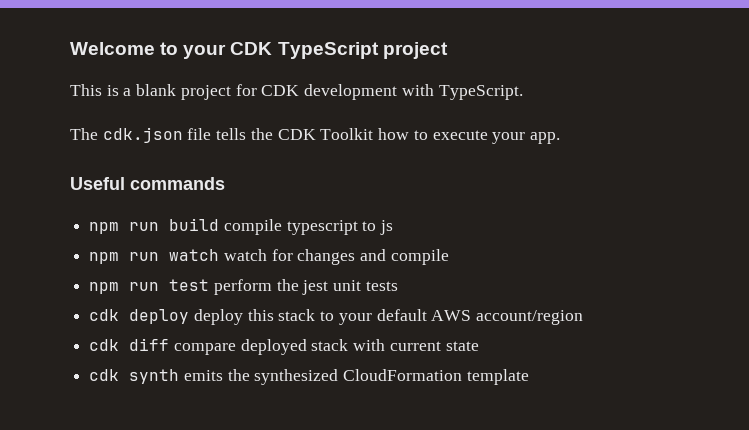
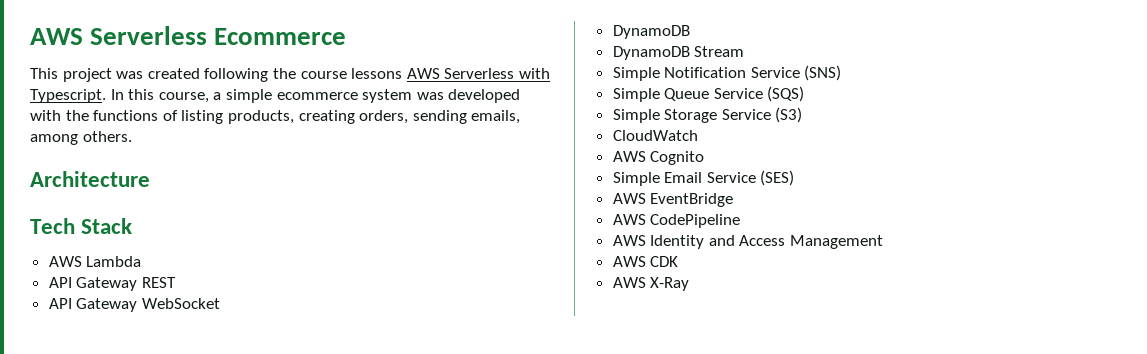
[70,42,448,59] [70,84,523,100] [70,127,560,144] [70,177,225,190] [89,218,394,235] [89,249,449,265] [89,279,398,295] [89,309,584,325] [89,338,479,355] [89,369,529,385] Welcome to your CDK TypeScript project // This is a blank project for CDK development with TypeScript. // The cdk.json file tells the CDK Toolkit how to execute your app. // Useful commands // npm run build compile typescript to js // npm run watch watch for changes and compile // npm run test perform the jest unit tests // cdk deploy deploy this stack to your default AWS account/region // cdk diff compare deployed stack with current state // cdk synth emits the synthesized CloudFormation template -> [30,26,347,45] [30,68,550,82] [30,89,521,103] [30,110,521,124] [30,131,132,145] [30,171,150,187] [30,218,133,234] [48,256,142,267] [48,277,176,291] [48,298,220,312] [612,25,690,39] [612,46,745,60] [612,65,842,81] [612,86,805,102] [612,107,803,123] [612,130,698,141] [612,151,705,165] [612,170,795,186] [612,193,734,207] [612,214,741,228] [612,235,884,249] [612,256,679,267] [612,277,690,291] AWS Serverless Ecommerce // This project was created following the course lessons AWS Serverless with Typescript. In this course, a simple ecommerce system was developed with the functions of listing products, creating orders, sending emails, among others. // Architecture // Tech Stack // AWS Lambda // API Gateway REST // API Gateway WebSocket // DynamoDB // DynamoDB Stream // Simple Notification Service (SNS) // Simple Queue Service (SQS) // Simple Storage Service (S3) // CloudWatch // AWS Cognito // Simple Email Service (SES) // AWS EventBridge // AWS CodePipeline // AWS Identity and Access Management // AWS CDK // AWS X-Ray

